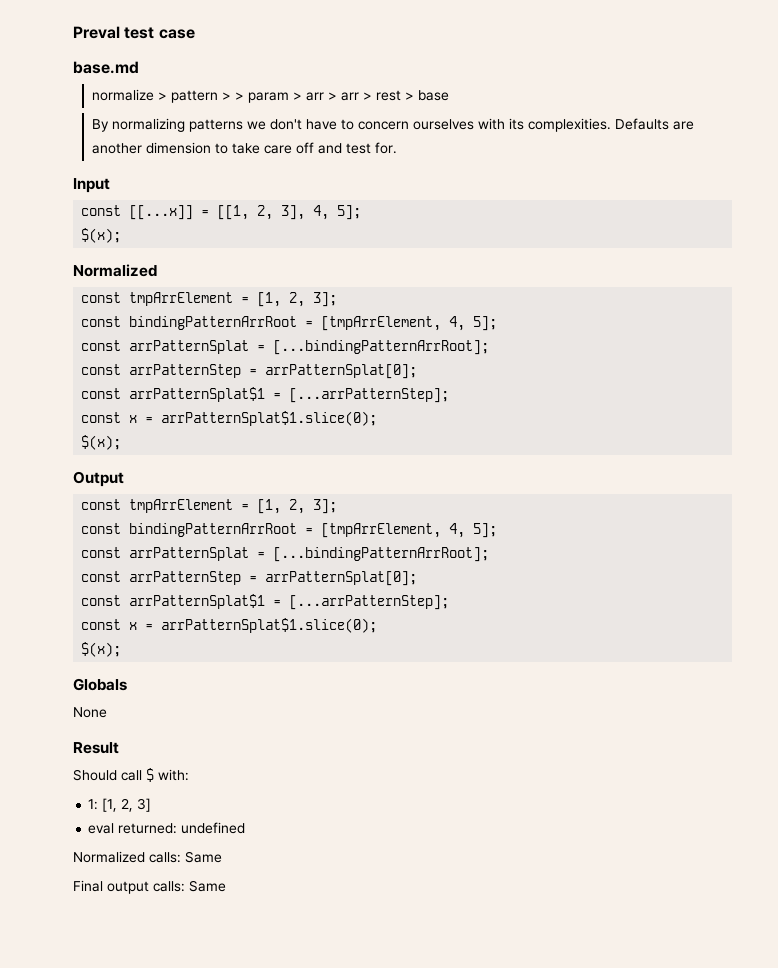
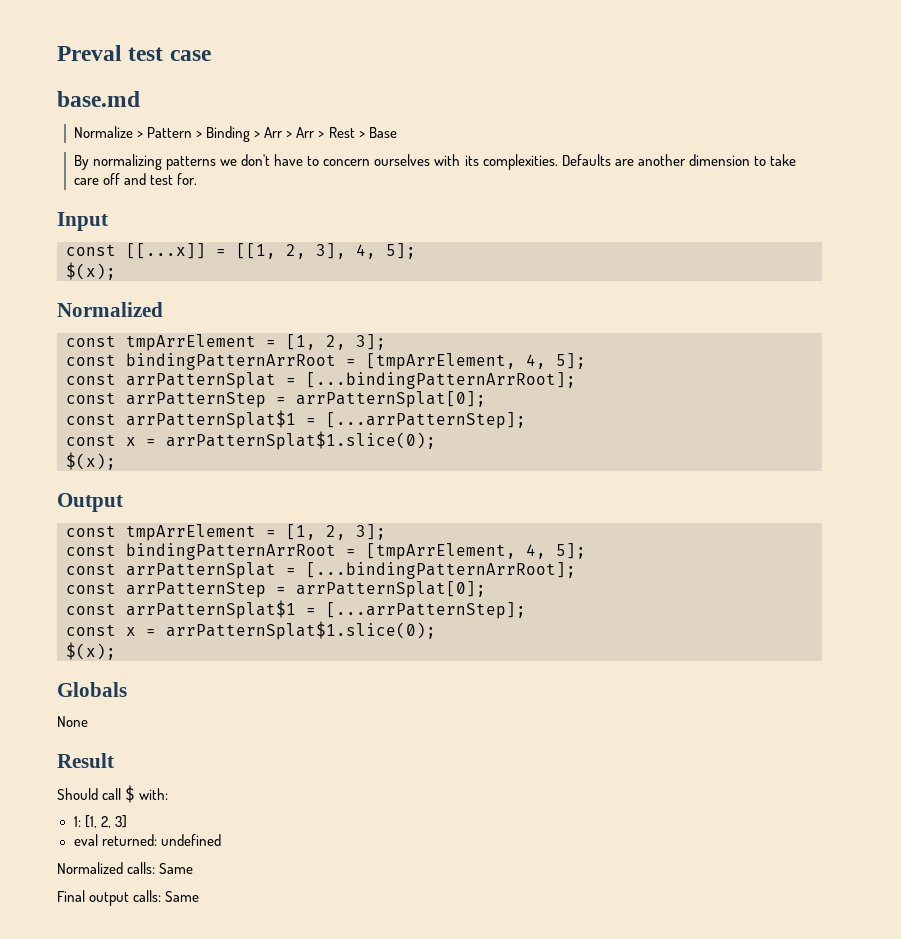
[92,89,450,103] normalize > pattern > > param > arr > arr > rest > base -> [74,126,397,142] Normalize > Pattern > Binding > Arr > Arr > Rest > Base

